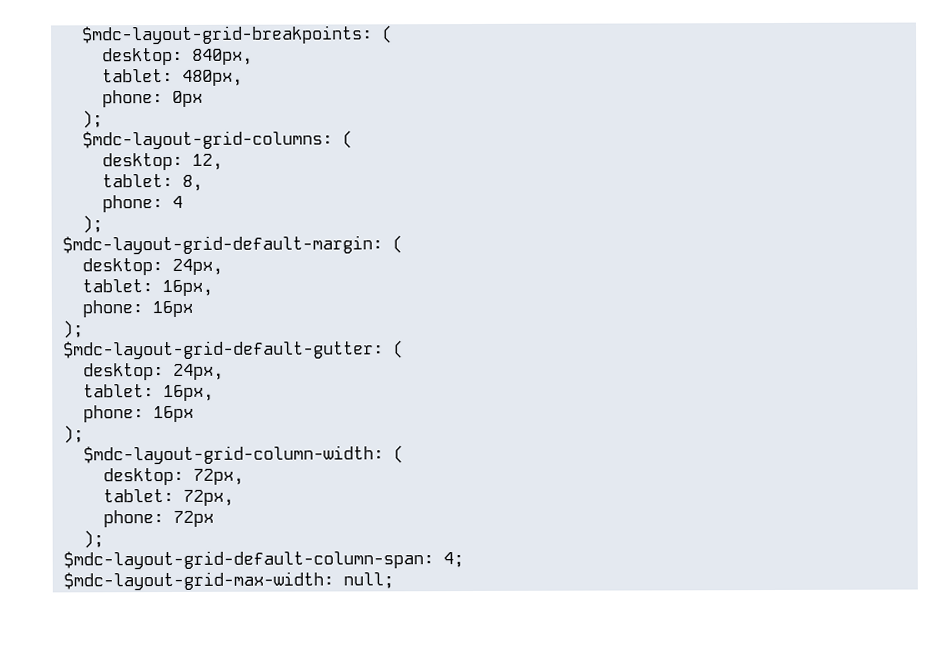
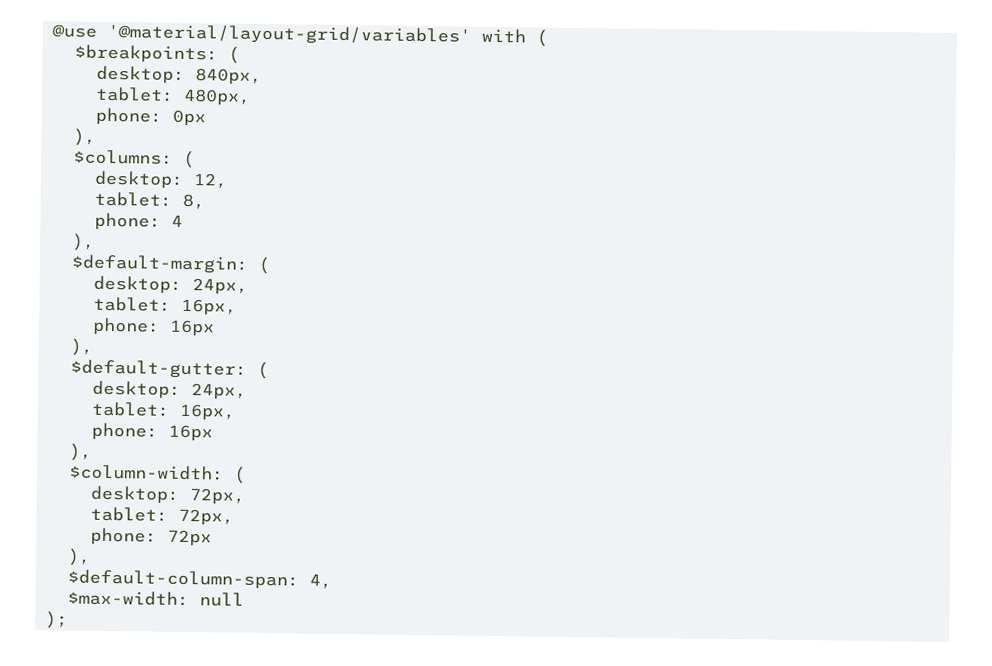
[81,25,374,45] $mdc-layout-grid-breakpoints: -> [51,23,548,47] [73,44,218,64] @use '@material/layout-grid/variables' with ( // $breakpoints:
[82,110,104,129] [82,130,334,150] ); // $mdc-layout-grid-columns: -> [72,128,96,146] [72,149,173,165] ), // $columns:
[82,215,104,234] [62,235,404,255] [82,258,224,276] [82,279,214,297] [82,300,194,318] [62,320,85,339] [63,340,405,360] [83,363,225,381] [83,384,215,402] [83,405,195,423] [63,425,85,444] [83,445,385,465] ); // $mdc-layout-grid-default-margin: ( // desktop: 24px, // tablet: 16px, // phone: 16px // ); // $mdc-layout-grid-default-gutter: ( // desktop: 24px, // tablet: 16px, // phone: 16px // ); // $mdc-layout-grid-column-width: -> [71,233,95,251] [70,254,270,275] [92,275,248,295] [92,296,237,316] [91,317,215,337] [69,338,93,356] [69,359,269,380] [91,380,247,400] [90,401,236,421] [90,422,213,442] [68,443,92,461] [68,464,224,481] ), // $default-margin: ( // desktop: 24px, // tablet: 16px, // phone: 16px // ), // $default-gutter: ( // desktop: 24px, // tablet: 16px, // phone: 16px // ), // $column-width:
[83,530,105,549] [63,550,465,570] [63,571,395,591] ); // $mdc-layout-grid-default-column-span: 4; // $mdc-layout-grid-max-width: null; -> [66,548,91,566] [66,569,332,590] [66,590,244,607] [44,611,68,629] ), // $default-column-span: 4, // $max-width: null // );

